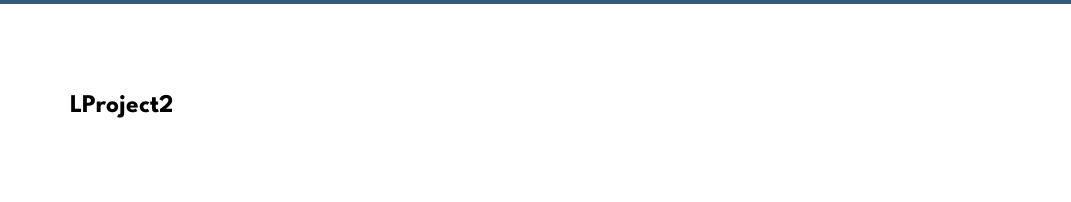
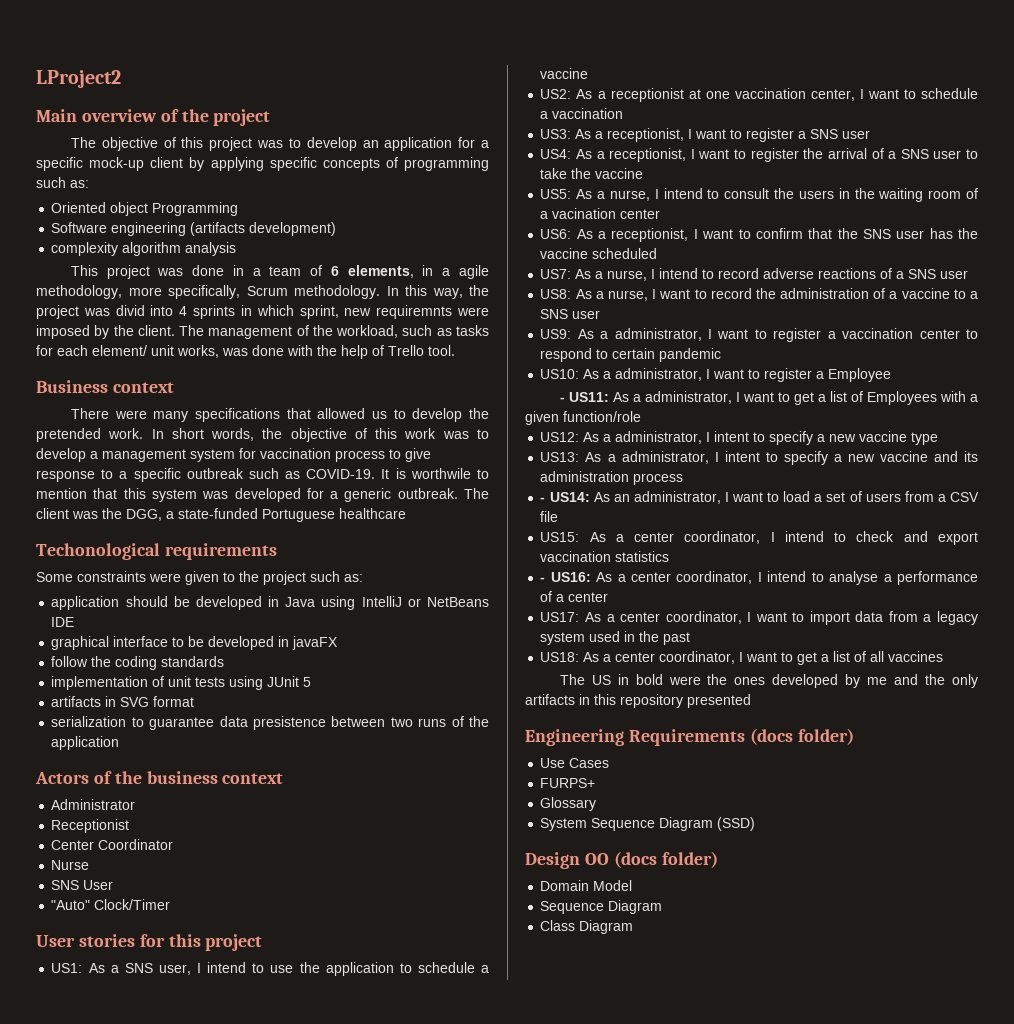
(174, 106) none -> [36,109,271,126] [70,137,490,151] [36,157,489,171] [36,177,89,188] [51,202,239,216] [51,222,337,236] [51,242,237,256] [70,265,489,279] [36,285,489,299] [36,305,489,319] [36,325,489,339] [36,345,455,359] [36,380,174,393] [70,408,489,422] [36,428,489,442] [36,448,431,462] [36,468,490,482] [36,488,490,502] [36,508,406,522] [36,543,277,560] [36,571,363,585] [51,596,490,610] [51,617,75,627] [51,636,339,650] [51,656,225,670] [51,676,312,690] [51,696,195,707] [51,716,489,730] [51,736,120,750] [35,771,284,784] [51,799,136,810] [51,819,130,833] [51,839,174,850] [51,860,90,870] [51,880,114,890] [51,899,171,910] [36,934,263,951] [51,962,490,976] [540,68,589,79] [540,88,978,102] [540,108,624,119] [540,128,871,142] [540,148,978,162] [540,168,644,179] [540,188,978,202] [540,208,661,219] [540,228,979,242] [540,248,658,259] [540,268,969,281] [540,288,979,301] [540,309,601,319] [540,328,978,342] [540,348,722,362] [540,368,892,382] [559,391,978,405] [525,411,641,425] [540,431,939,445] [540,451,979,465] [540,471,684,485] [540,491,980,504] [540,511,559,522] [540,531,978,545] [540,551,670,562] [540,571,978,585] [540,591,609,602] [540,611,979,625] [540,631,691,645] [540,651,944,665] [559,674,978,688] [525,694,751,708] [525,728,854,746] [540,758,610,768] [540,778,596,788] [540,797,597,811] [540,817,756,831] [525,851,718,869] [540,880,633,891] [540,900,663,914] [540,920,634,934] // Main overview of the project // The objective of this project was to develop an application for a specific mock-up client by applying specific concepts of programming such as: // Oriented object Programming // Software engineering (artifacts development) // complexity algorithm analysis // This project was done in a team of 6 elements, in a agile methodology, more specifically, Scrum methodology. In this way, the project was divid into 4 sprints in which sprint, new requiremnts were imposed by the client. The management of the workload, such as tasks for each element/ unit works, was done with the help of Trello tool. // Business context // There were many specifications that allowed us to develop the pretended work. In short words, the objective of this work was to develop a management system for vaccination process to give response to a specific outbreak such as COVID-19. It is worthwile to mention that this system was developed for a generic outbreak. The client was the DGG, a state-funded Portuguese healthcare // Techonological requirements // Some constraints were given to the project such as: // application should be developed in Java using IntelliJ or NetBeans IDE // graphical interface to be developed in javaFX // follow the coding standards // implementation of unit tests using JUnit 5 // artifacts in SVG format // serialization to guarantee data presistence between two runs of the application // Actors of the business context // Administrator // Receptionist // Center Coordinator // Nurse // SNS User // "Auto" Clock/Timer // User stories for this project // US1: As a SNS user, I intend to use the application to schedule a vaccine // US2: As a receptionist at one vaccination center, I want to schedule a vaccination // US3: As a receptionist, I want to register a SNS user // US4: As a receptionist, I want to register the arrival of a SNS user to take the vaccine // US5: As a nurse, I intend to consult the users in the waiting room of a vacination center // US6: As a receptionist, I want to confirm that the SNS user has the vaccine scheduled // US7: As a nurse, I intend to record adverse reactions of a SNS user // US8: As a nurse, I want to record the administration of a vaccine to a SNS user // US9: As a administrator, I want to register a vaccination center to respond to certain pandemic // US10: As a administrator, I want to register a Employee // - US11: As a administrator, I want to get a list of Employees with a given function/role // US12: As a administrator, I intent to specify a new vaccine type // US13: As a administrator, I intent to specify a new vaccine and its administration process // - US14: As an administrator, I want to load a set of users from a CSV file // US15: As a center coordinator, I intend to check and export vaccination statistics // - US16: As a center coordinator, I intend to analyse a performance of a center // US17: As a center coordinator, I want to import data from a legacy system used in the past // US18: As a center coordinator, I want to get a list of all vaccines // The US in bold were the ones developed by me and the only artifacts in this repository presented // Engineering Requirements (docs folder) // Use Cases // FURPS+ // Glossary // System Sequence Diagram (SSD) // Design OO (docs folder) // Domain Model // Sequence Diagram // Class Diagram

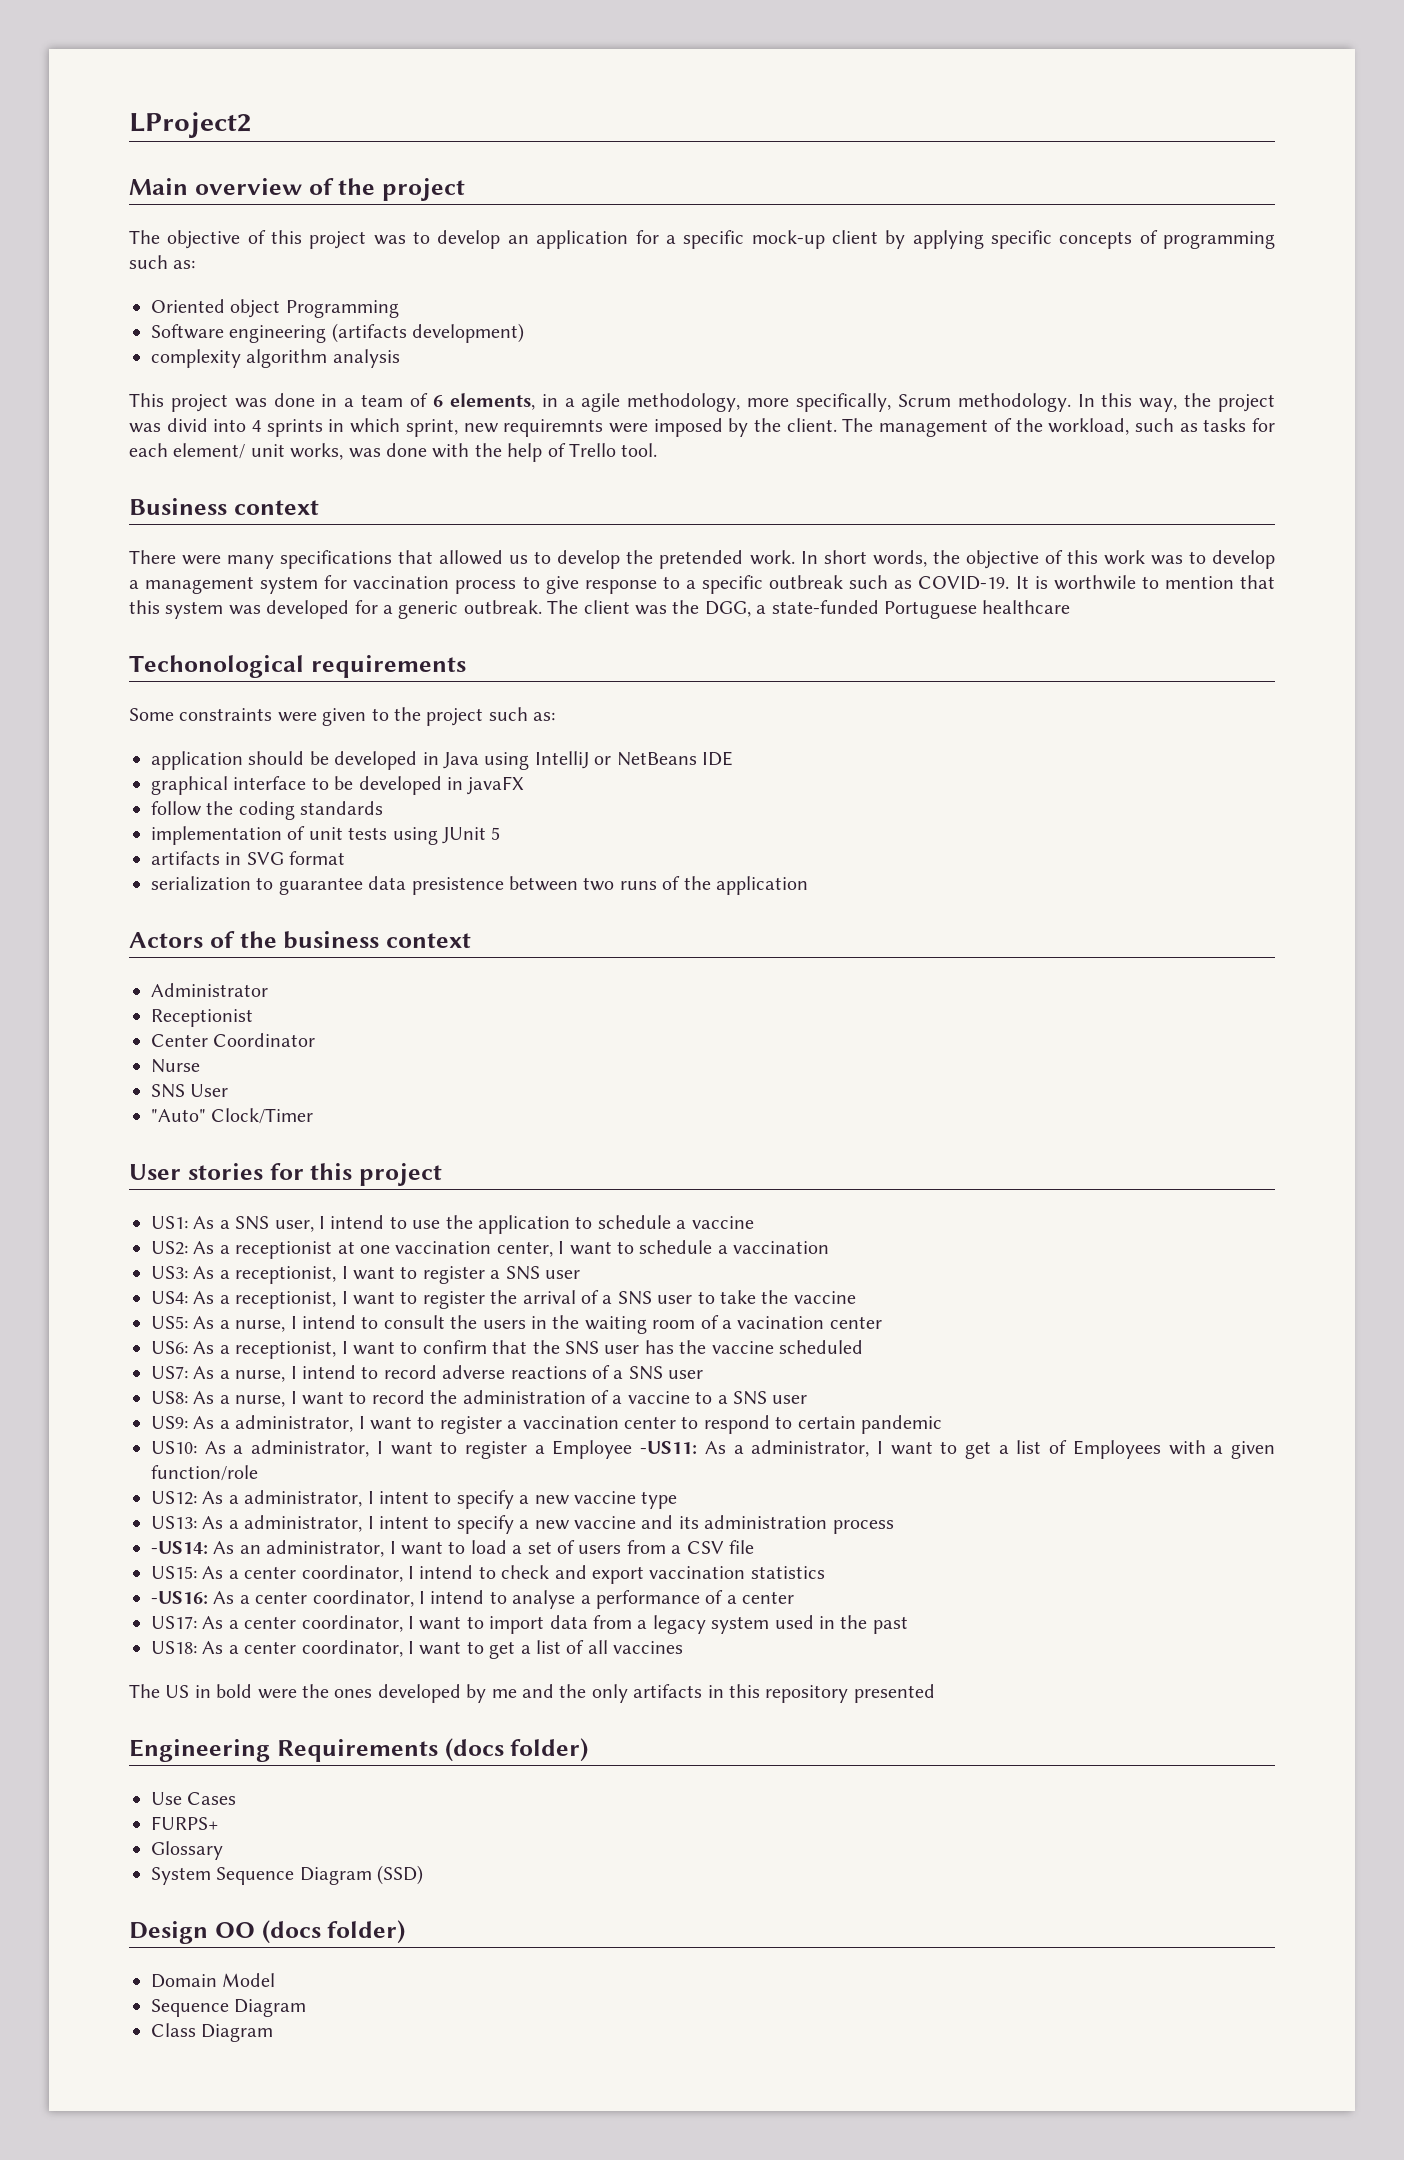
[559,392,609,402] // - US11: -> [640,1441,698,1454] -US11:
[540,492,590,502] - US14: -> [151,1541,208,1554] -US14:
[540,572,591,582] - US16: -> [151,1591,208,1604] -US16:

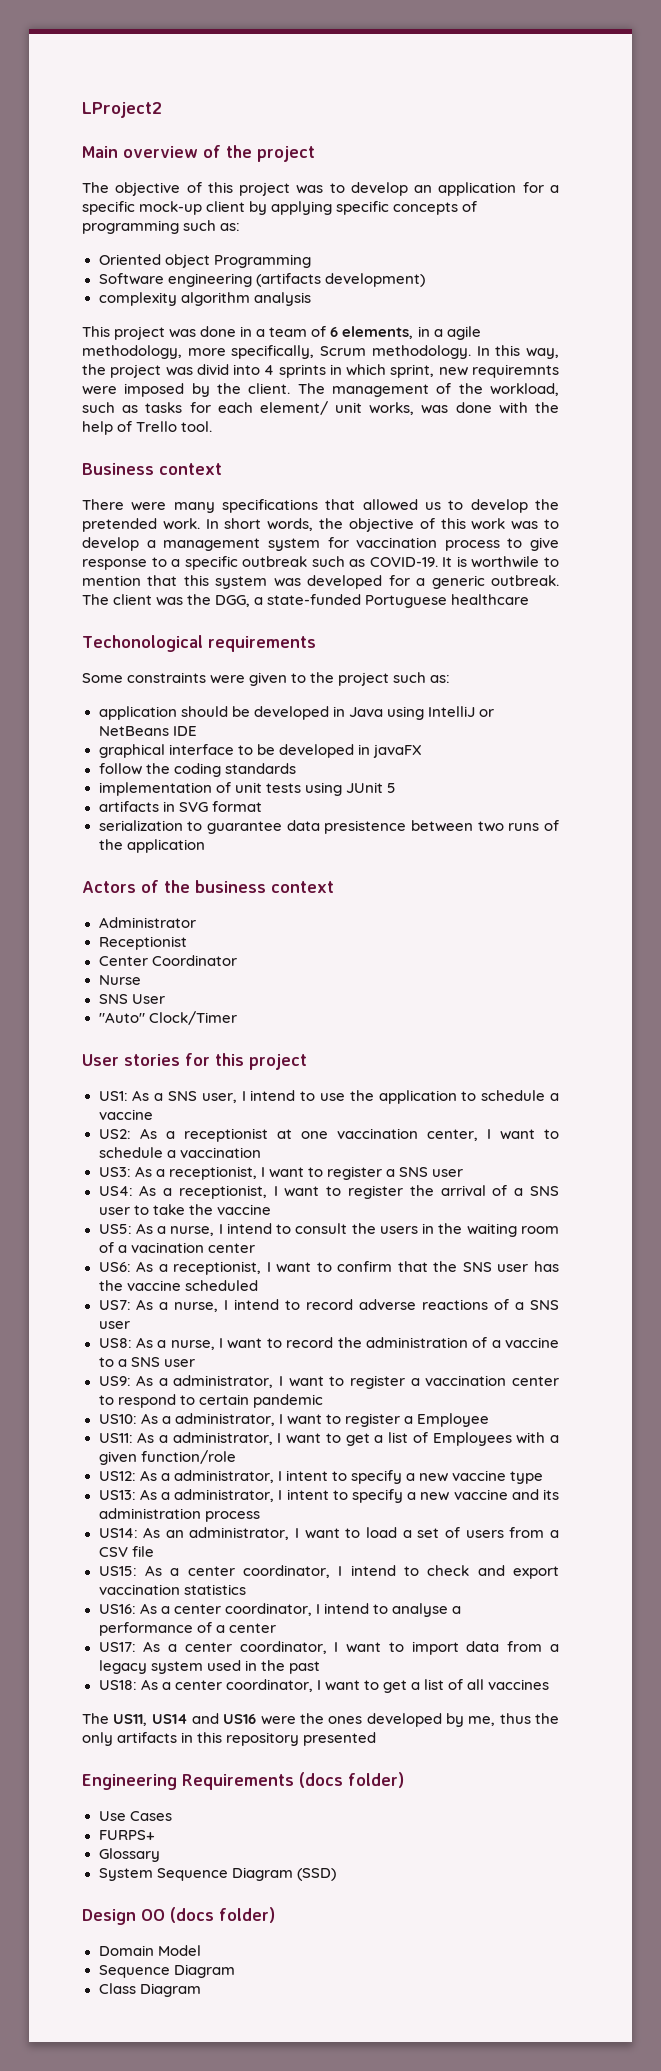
[640,1441,698,1454] -US11: -> [98,1433,133,1443] // US11:
[151,1541,208,1554] -US14: -> [98,1528,138,1538] US14:
[151,1591,208,1604] -US16: -> [98,1604,136,1614] US16:
[165,1684,253,1698] US in bold -> [113,1713,257,1726] US11, US14 and US16
[491,1684,554,1698] me and -> [468,1713,531,1726] me, thus

